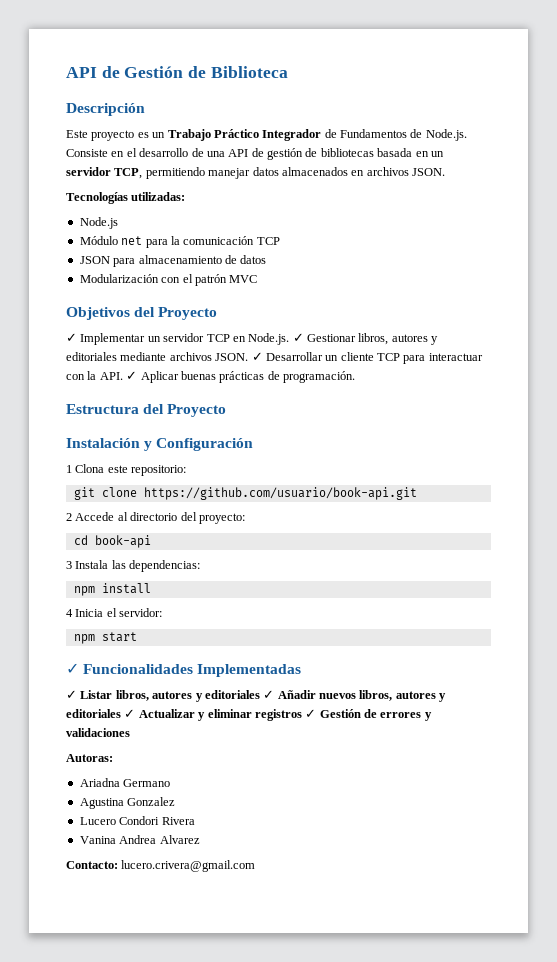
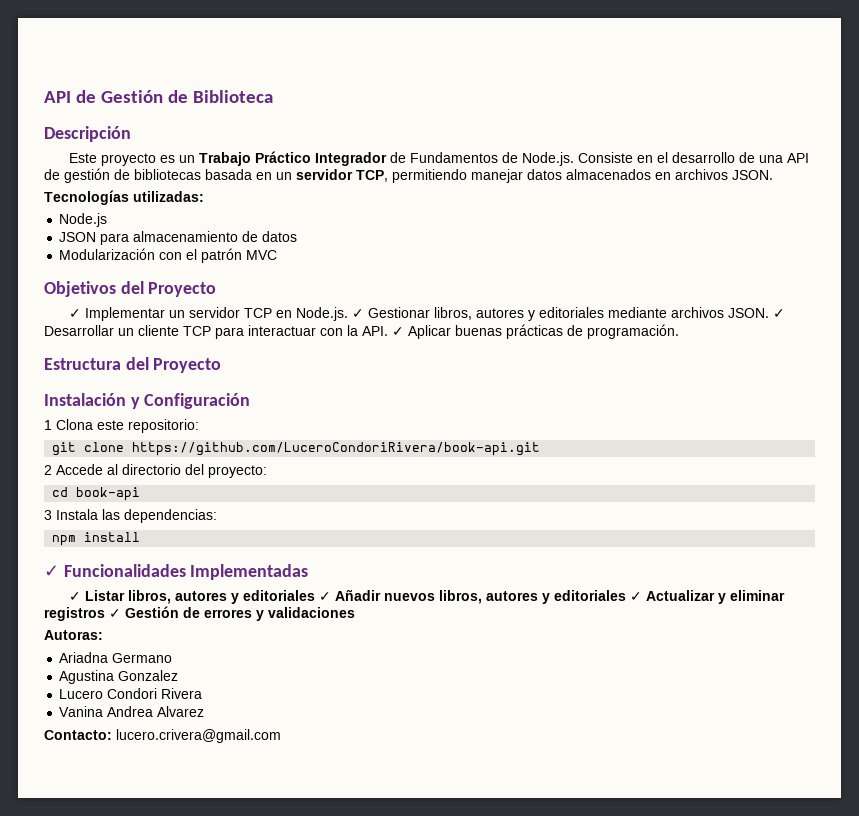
[79,236,280,248] // Módulo net para la comunicación TCP -> (108, 220) none
[143,487,417,500] https://github.com/usuario/book-api.git -> [132,442,541,456] https://github.com/LuceroCondoriRivera/book-api.git
[66,608,163,617] [73,632,137,644] // 4 Inicia el servidor: // npm start -> (141, 537) none

